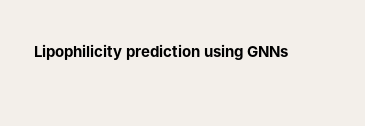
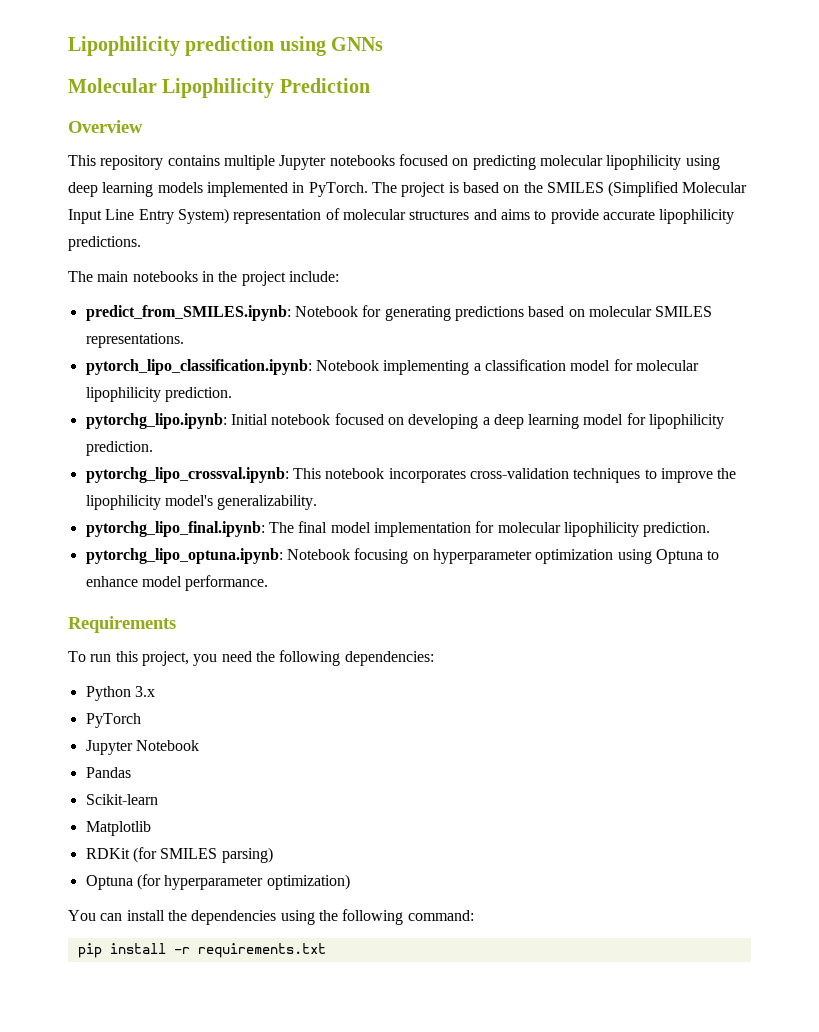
(289, 51) none -> [68,78,370,98] [68,120,143,133] [68,154,720,170] [68,181,748,197] [68,208,735,224] [68,236,141,251] [68,271,339,286] [85,305,713,321] [85,333,184,348] [85,359,699,375] [85,387,232,402] [85,413,725,429] [85,441,153,456] [85,467,737,483] [85,495,318,510] [85,521,711,537] [85,548,720,564] [85,575,269,591] [68,616,176,633] [68,650,434,666] [85,686,155,701] [85,713,141,728] [85,740,199,755] [85,767,131,778] [85,794,158,805] [85,821,151,836] [85,847,273,863] [85,874,350,890] [68,909,474,925] [77,943,326,958] // Molecular Lipophilicity Prediction // Overview // This repository contains multiple Jupyter notebooks focused on predicting molecular lipophilicity using deep learning models implemented in PyTorch. The project is based on the SMILES (Simplified Molecular Input Line Entry System) representation of molecular structures and aims to provide accurate lipophilicity predictions. // The main notebooks in the project include: // predict_from_SMILES.ipynb: Notebook for generating predictions based on molecular SMILES representations. // pytorch_lipo_classification.ipynb: Notebook implementing a classification model for molecular lipophilicity prediction. // pytorchg_lipo.ipynb: Initial notebook focused on developing a deep learning model for lipophilicity prediction. // pytorchg_lipo_crossval.ipynb: This notebook incorporates cross-validation techniques to improve the lipophilicity model's generalizability. // pytorchg_lipo_final.ipynb: The final model implementation for molecular lipophilicity prediction. // pytorchg_lipo_optuna.ipynb: Notebook focusing on hyperparameter optimization using Optuna to enhance model performance. // Requirements // To run this project, you need the following dependencies: // Python 3.x // PyTorch // Jupyter Notebook // Pandas // Scikit-learn // Matplotlib // RDKit (for SMILES parsing) // Optuna (for hyperparameter optimization) // You can install the dependencies using the following command: // pip install -r requirements.txt

